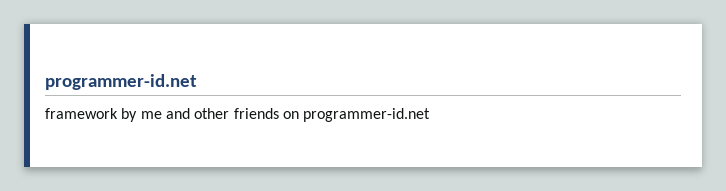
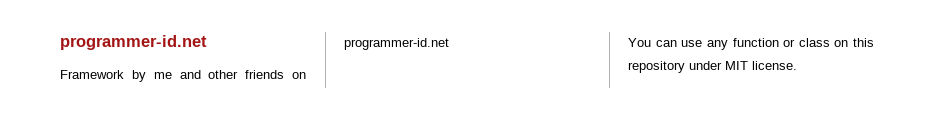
[45,74,197,90] [45,108,118,119] programmer-id.net // framework -> [60,35,207,50] [60,70,124,79] programmer-id.net // Framework
(431, 115) none -> [628,38,874,50] [628,61,797,73] // You can use any function or class on this repository under MIT license.

